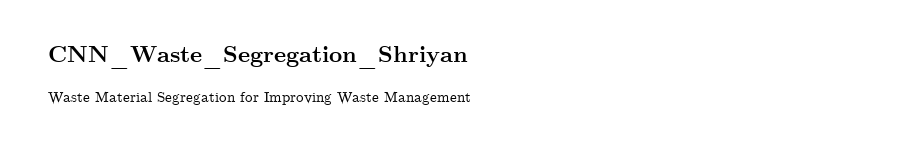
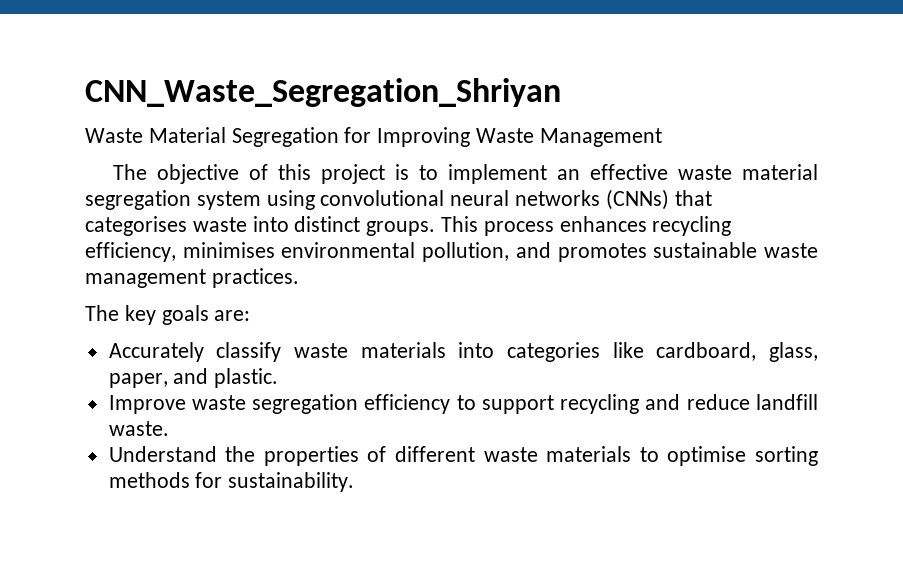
(471, 98) none -> [113,164,818,184] [85,189,712,210] [85,216,732,236] [85,242,818,262] [85,268,299,288] [85,305,251,325] [108,342,818,362] [108,368,279,388] [108,394,818,414] [108,421,169,436] [108,446,818,466] [108,472,355,492] // The objective of this project is to implement an effective waste material segregation system using convolutional neural networks (CNNs) that categorises waste into distinct groups. This process enhances recycling efficiency, minimises environmental pollution, and promotes sustainable waste management practices. // The key goals are: // Accurately classify waste materials into categories like cardboard, glass, paper, and plastic. // Improve waste segregation efficiency to support recycling and reduce landfill waste. // Understand the properties of different waste materials to optimise sorting methods for sustainability.

